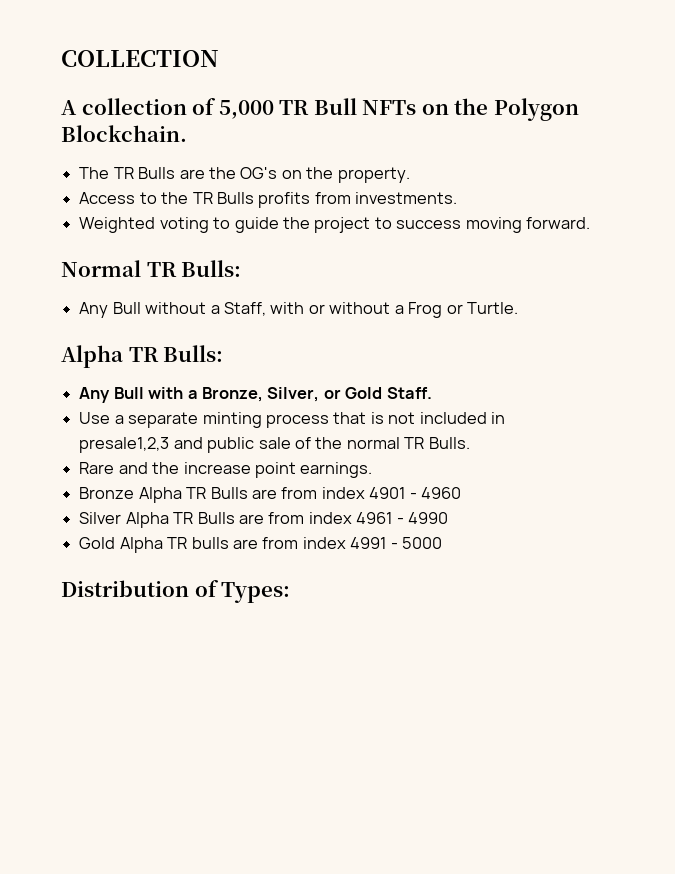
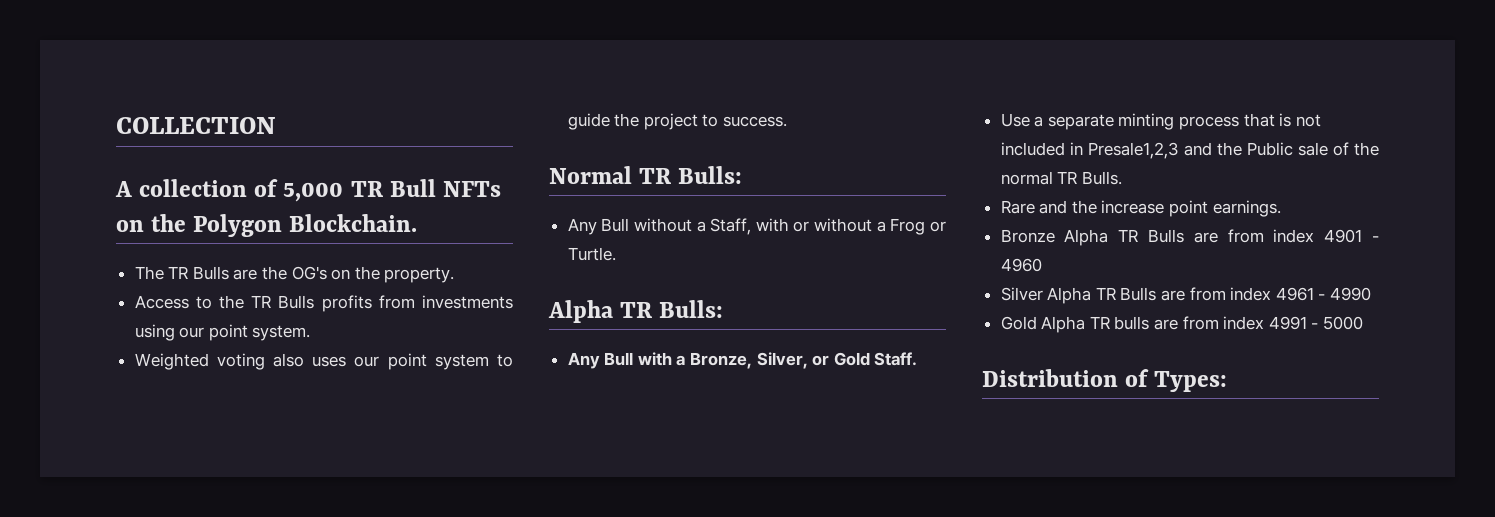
[355,192,458,204] [79,217,209,233] investments. // Weighted voting -> [422,295,513,309] [134,324,311,341] [134,353,489,370] investments using our point system. // Weighted voting also uses our point system
[396,217,591,233] success moving forward. -> [723,116,788,127] success.
[79,437,255,453] presale1,2,3 and public -> [1087,142,1293,159] Presale1,2,3 and the Public

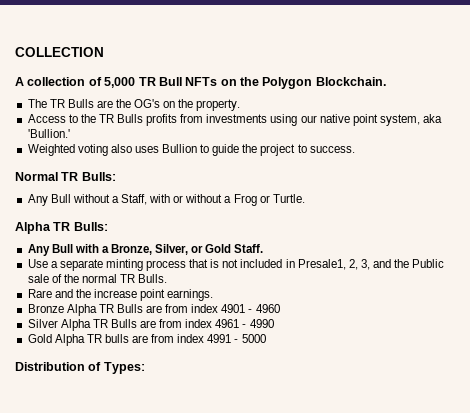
[208,324,311,341] point system. -> [319,114,443,126] [27,129,70,138] native point system, aka 'Bullion.'
[354,353,489,370] our point system -> [162,144,198,153] Bullion
[1087,142,1179,159] Presale1,2,3 -> [297,259,370,270] Presale1, 2, 3,

